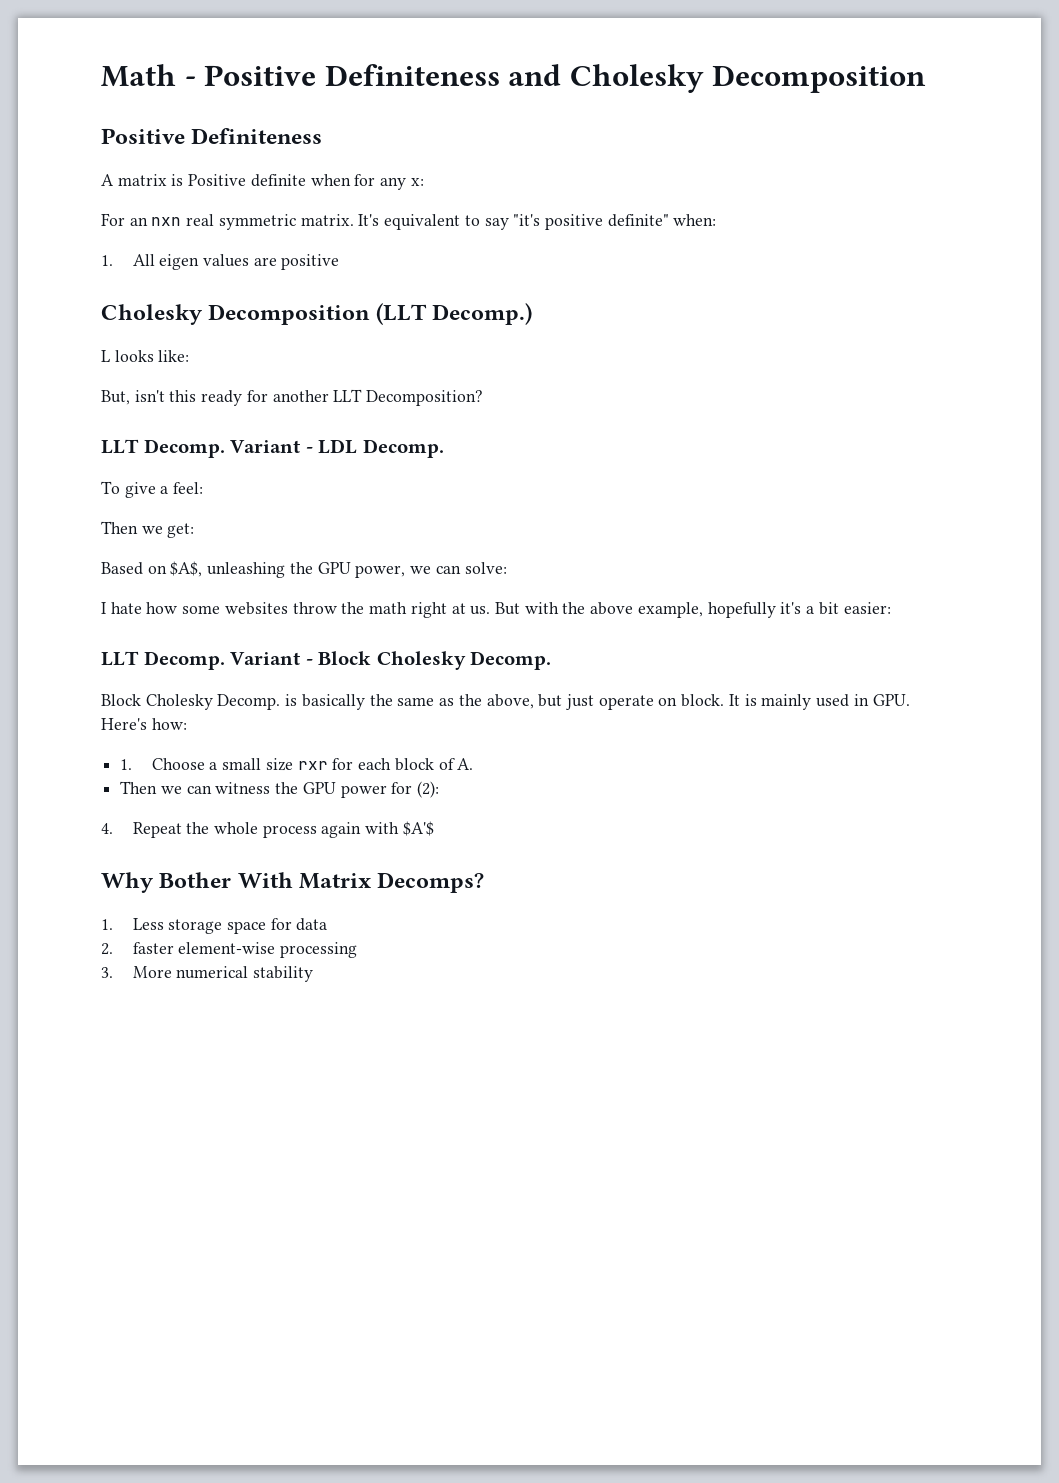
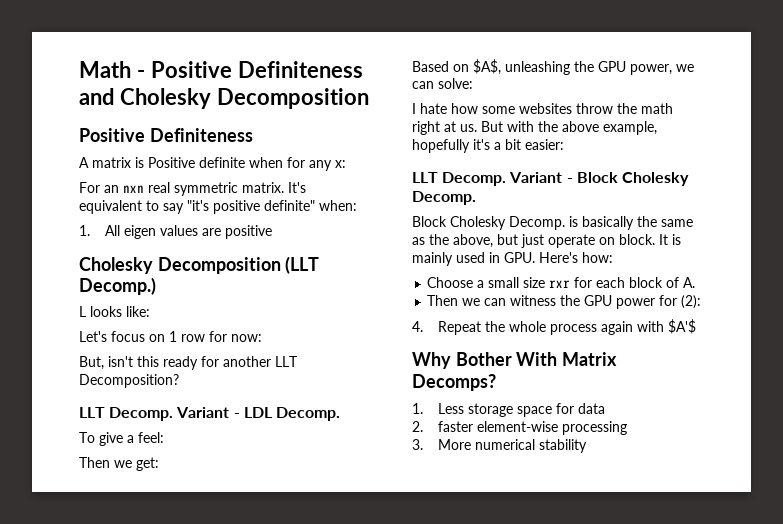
(190, 356) none -> [79,331,262,342] // Let's focus on 1 row for now:
[120,759,133,770] 1. -> (613, 257) none

